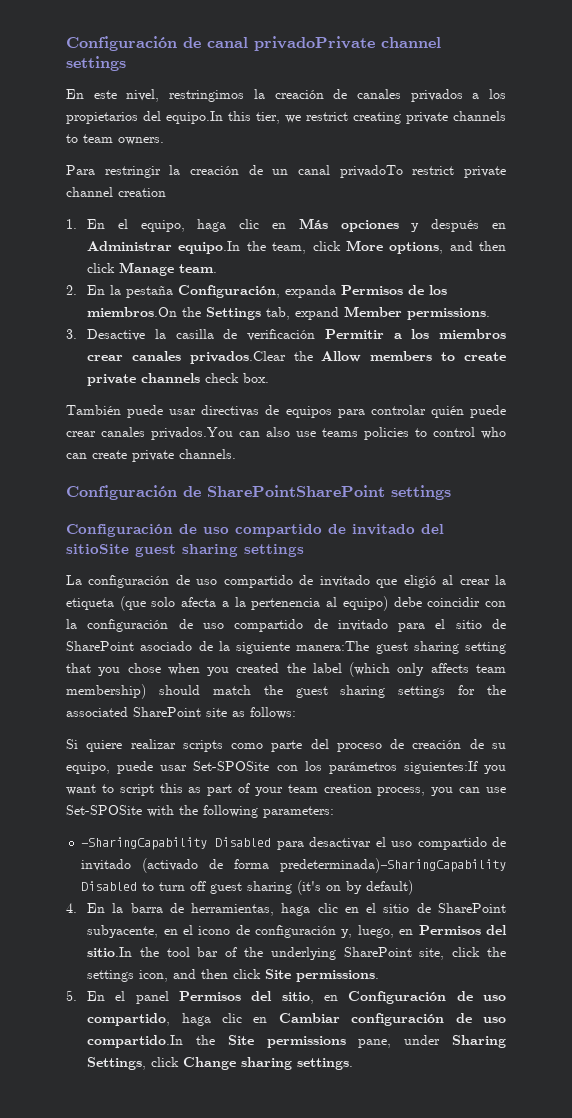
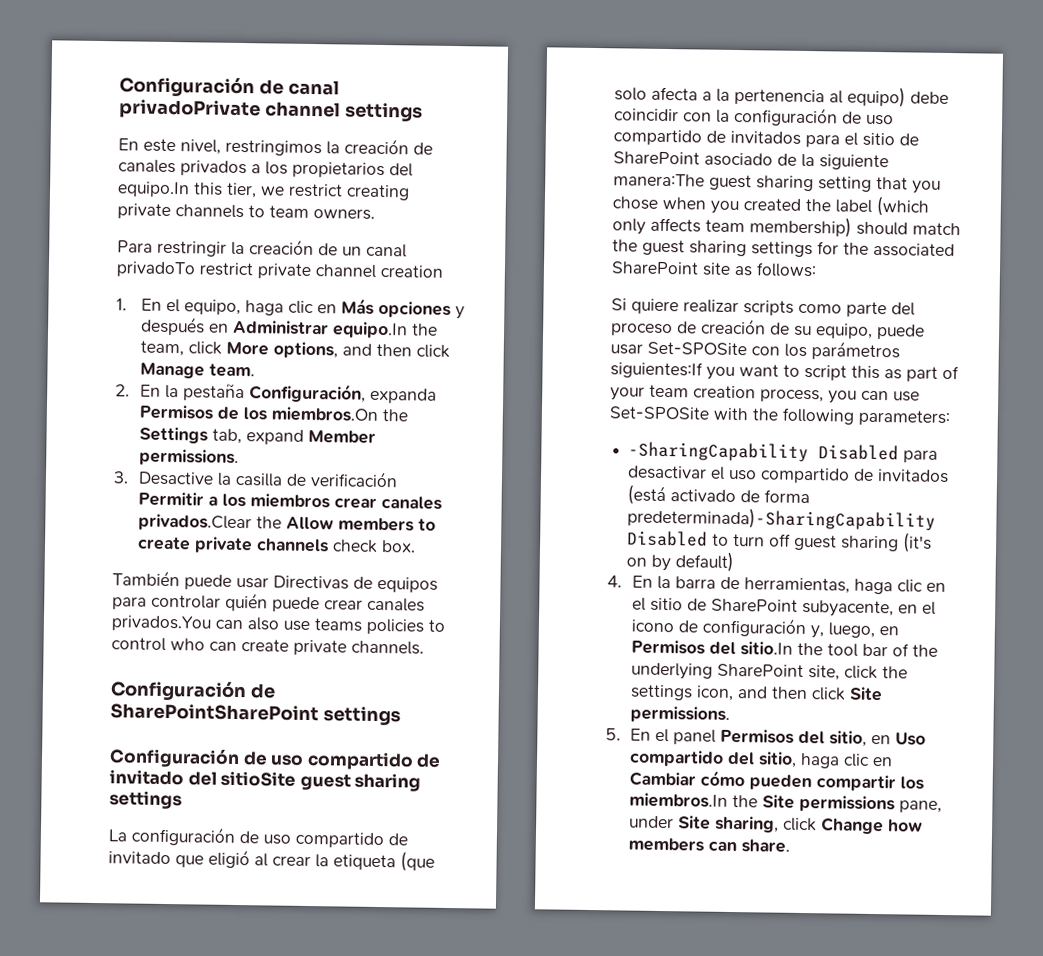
[201,405,260,417] directivas -> [273,575,349,590] Directivas
[337,619,388,631] invitado -> [730,130,801,145] invitados
[81,858,199,873] invitado (activado -> [877,469,950,484] [627,484,737,506] invitados (está activado
[348,991,507,1004] [87,1013,506,1026] [87,1035,184,1048] Configuración de uso compartido, haga clic en Cambiar configuración de uso compartido.In -> [894,732,926,746] [628,749,893,769] [628,770,924,792] [628,792,728,808] Uso compartido del sitio, haga clic en Cambiar cómo pueden compartir los miembros.In
[452,1035,506,1048] [87,1057,354,1070] Sharing Settings, click Change sharing settings. -> [677,815,923,835] [627,837,790,853] Site sharing, click Change how members can share.

